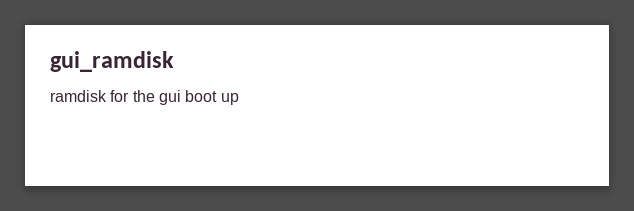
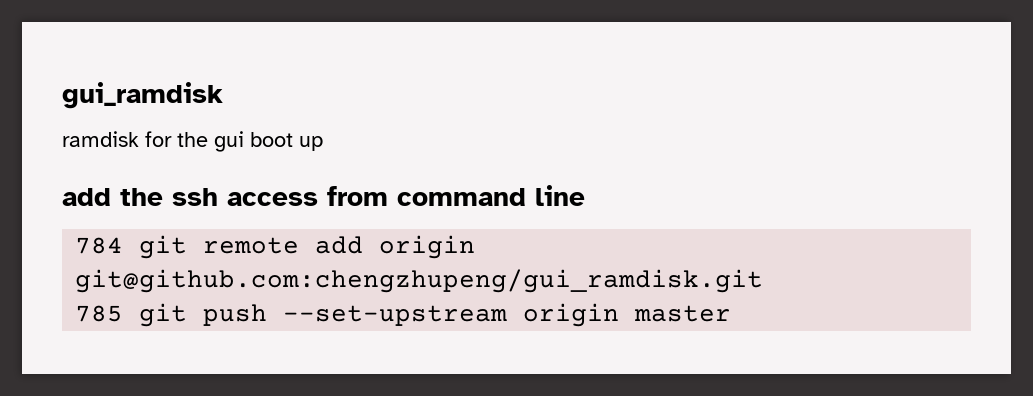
(239, 99) none -> [62,185,585,206] [75,235,476,259] [75,269,764,293] [75,303,732,327] // add the ssh access from command line // 784 git remote add origin git@github.com:chengzhupeng/gui_ramdisk.git // 785 git push --set-upstream origin master

